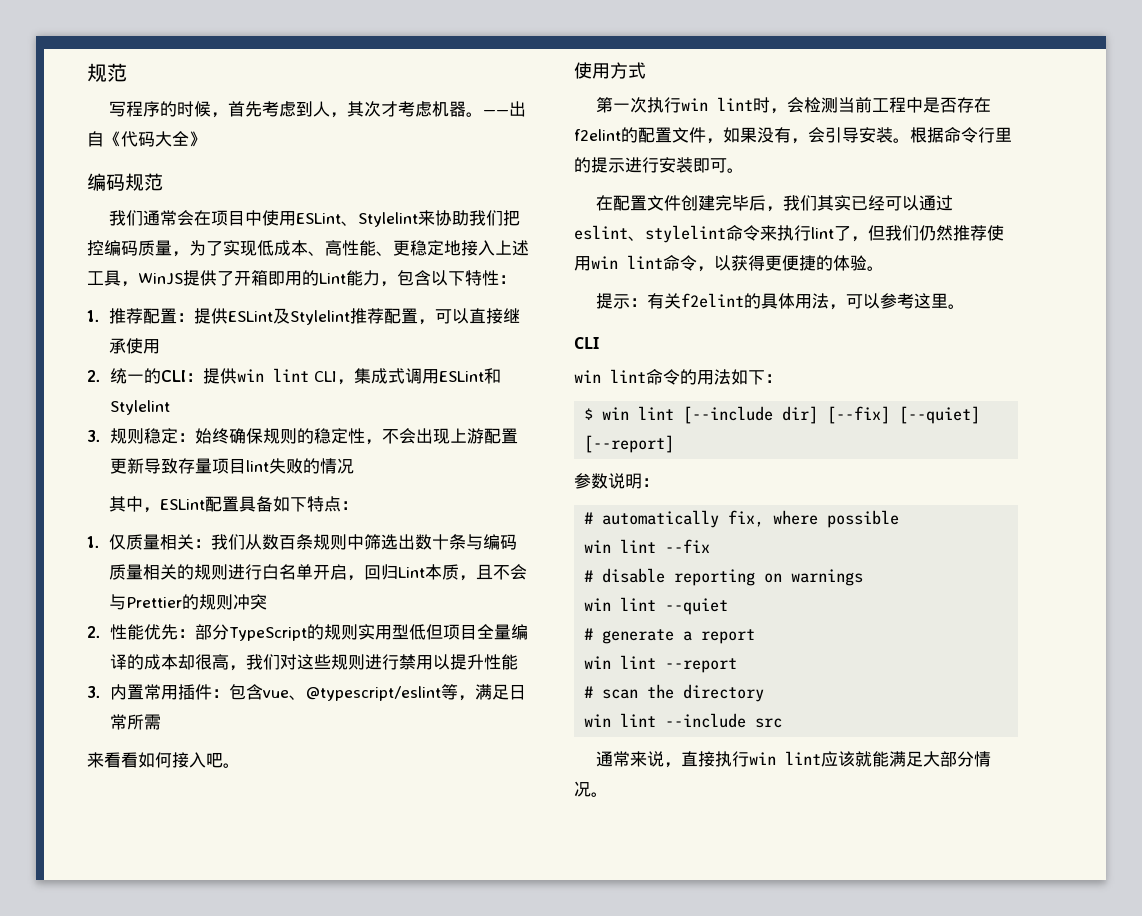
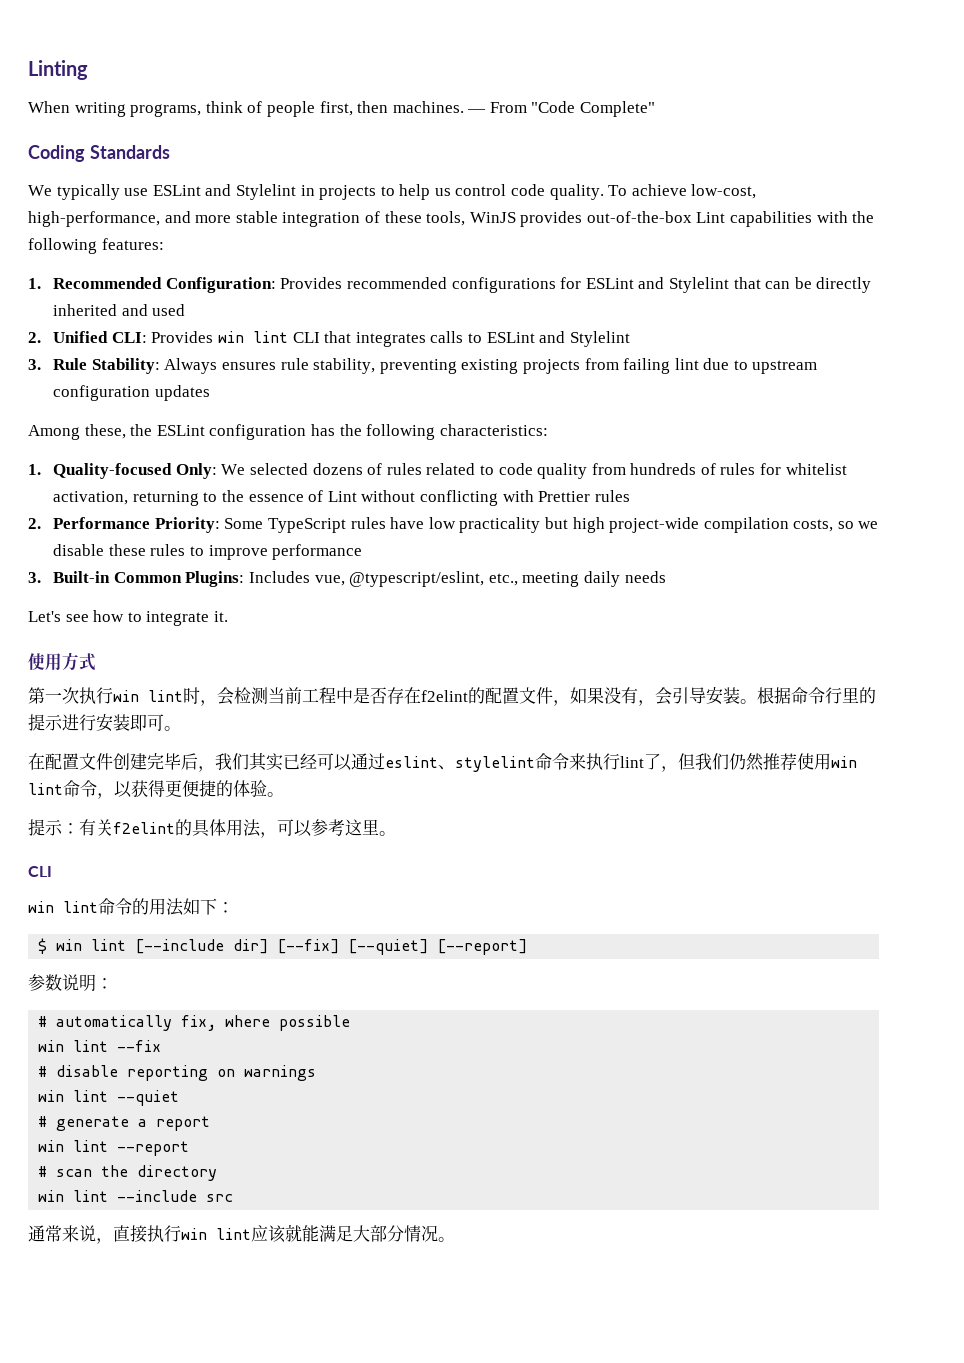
[87,63,127,82] [109,101,527,118] [87,131,206,147] [87,173,163,191] [109,210,521,227] [87,240,529,257] [87,270,516,287] [87,308,521,325] [109,338,161,354] [87,368,501,385] [109,400,170,415] [87,428,518,445] [109,458,354,474] [109,496,359,513] [87,534,518,550] [109,564,528,581] [109,594,268,610] [87,624,529,641] [109,654,518,671] [87,684,526,701] [109,714,161,730] [87,752,240,768] 规范 // 写程序的时候，首先考虑到人，其次才考虑机器。——出自《代码大全》 // 编码规范 // 我们通常会在项目中使用ESLint、Stylelint来协助我们把控编码质量，为了实现低成本、高性能、更稳定地接入上述工具，WinJS提供了开箱即用的Lint能力，包含以下特性： // 1.推荐配置：提供ESLint及Stylelint推荐配置，可以直接继承使用 // 2.统一的CLI：提供win lint CLI，集成式调用ESLint和Stylelint // 3.规则稳定：始终确保规则的稳定性，不会出现上游配置更新导致存量项目lint失败的情况 // 其中，ESLint配置具备如下特点： // 1.仅质量相关：我们从数百条规则中筛选出数十条与编码质量相关的规则进行白名单开启，回归Lint本质，且不会与Prettier的规则冲突 // 2.性能优先：部分TypeScript的规则实用型低但项目全量编译的成本却很高，我们对这些规则进行禁用以提升性能 // 3.内置常用插件：包含vue、@typescript/eslint等，满足日常所需 // 来看看如何接入吧。 -> [28,60,88,80] [28,101,656,117] [28,145,170,162] [28,184,757,200] [28,211,875,227] [28,238,164,254] [28,277,872,293] [53,304,186,316] [28,331,630,347] [28,358,818,374] [53,385,210,401] [28,424,548,440] [28,463,847,479] [53,490,630,506] [28,517,879,533] [53,544,363,560] [28,571,666,587] [28,610,228,626] Linting // When writing programs, think of people first, then machines. — From "Code Complete" // Coding Standards // We typically use ESLint and Stylelint in projects to help us control code quality. To achieve low-cost, high-performance, and more stable integration of these tools, WinJS provides out-of-the-box Lint capabilities with the following features: // 1. Recommended Configuration: Provides recommended configurations for ESLint and Stylelint that can be directly inherited and used // 2. Unified CLI: Provides win lint CLI that integrates calls to ESLint and Stylelint // 3. Rule Stability: Always ensures rule stability, preventing existing projects from failing lint due to upstream configuration updates // Among these, the ESLint configuration has the following characteristics: // 1. Quality-focused Only: We selected dozens of rules related to code quality from hundreds of rules for whitelist activation, returning to the essence of Lint without conflicting with Prettier rules // 2. Performance Priority: Some TypeScript rules have low practicality but high project-wide compilation costs, so we disable these rules to improve performance // 3. Built-in Common Plugins: Includes vue, @typescript/eslint, etc., meeting daily needs // Let's see how to integrate it.

